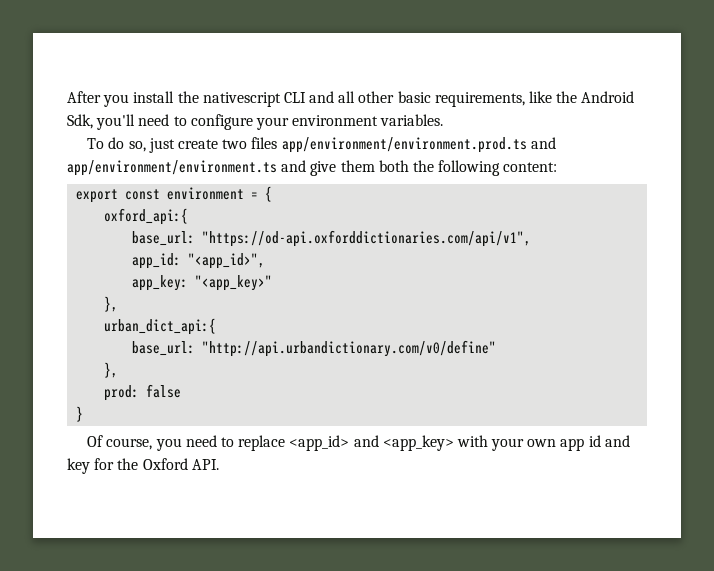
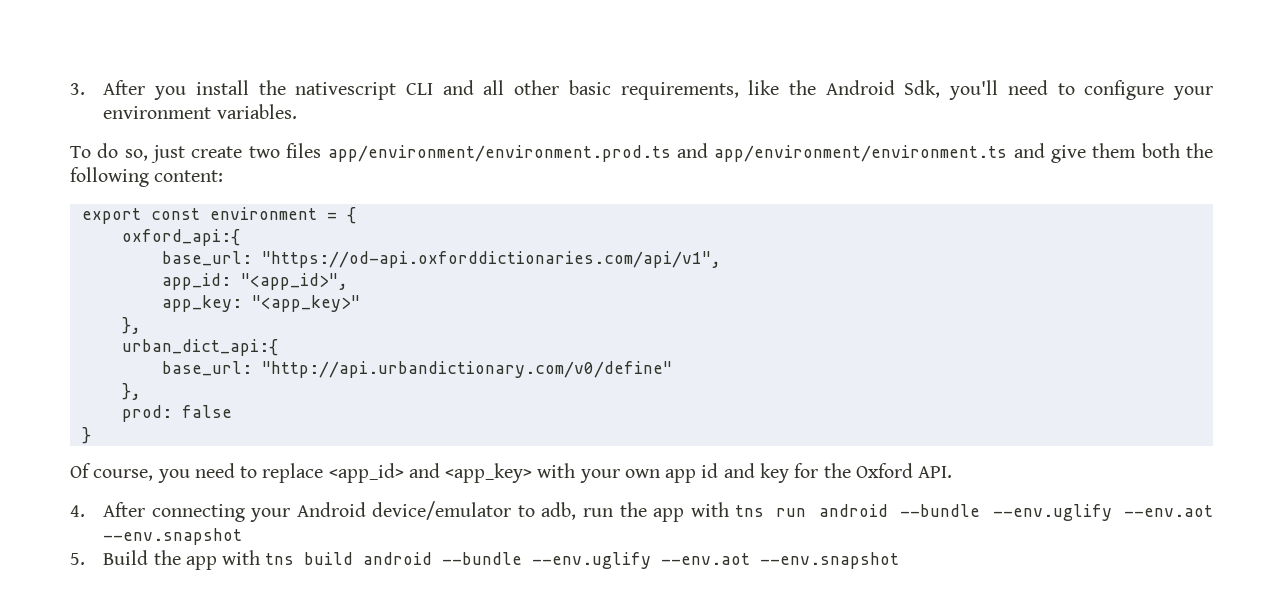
(67, 97) none -> [70,83,85,95] 3.
(219, 464) none -> [70,501,1214,522] [103,528,243,545] [70,550,900,570] // 4. After connecting your Android device/emulator to adb, run the app with tns run android --bundle --env.uglify --env.aot --env.snapshot // 5. Build the app with tns build android --bundle --env.uglify --env.aot --env.snapshot

